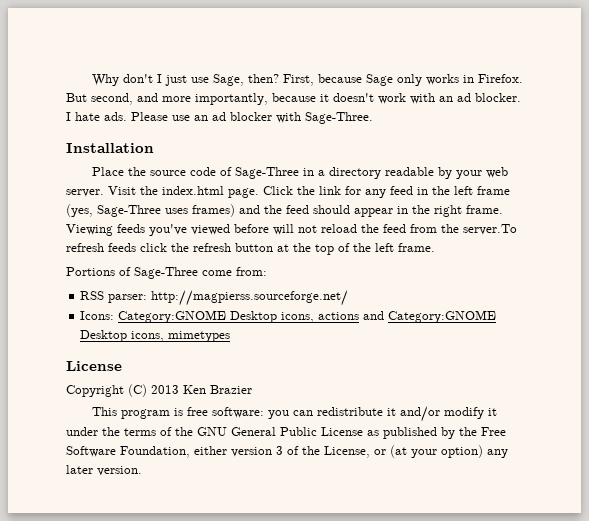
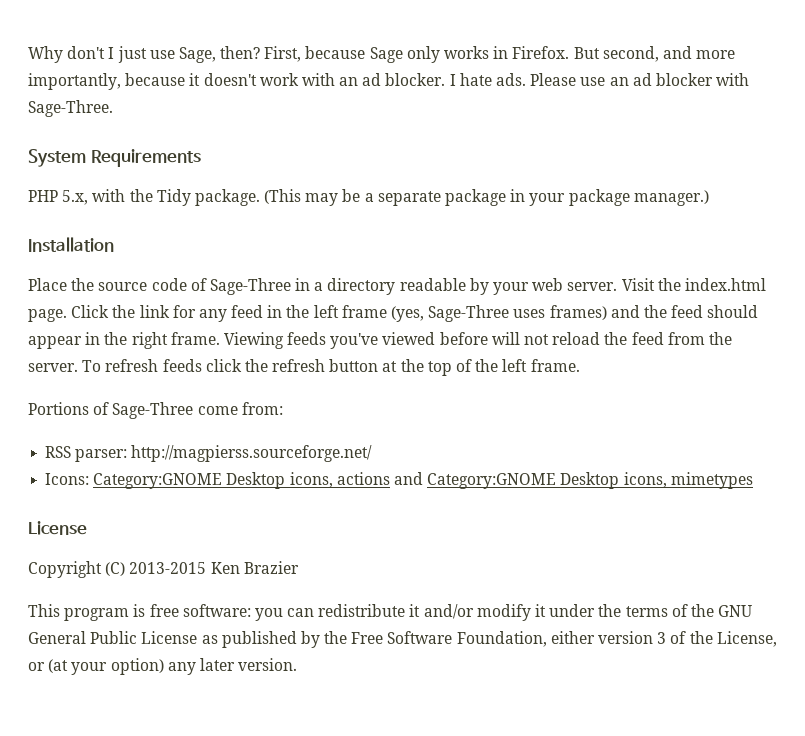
(373, 118) none -> [28,149,201,167] [28,189,709,206] // System Requirements // PHP 5.x, with the Tidy package. (This may be a separate package in your package manager.)
[463,224,517,235] server.To -> [28,360,102,372] server. To
[151,385,179,394] 2013 -> [129,562,207,574] 2013-2015

